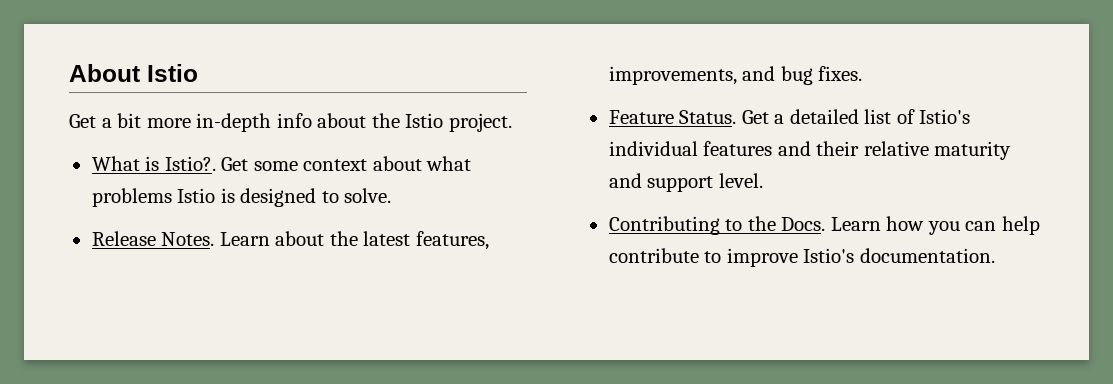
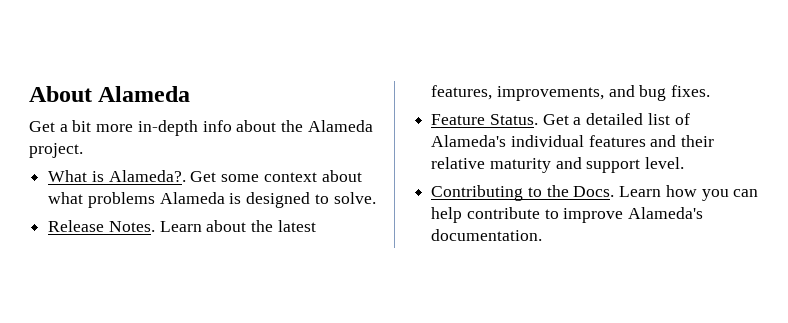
[147,64,198,82] Istio -> [98,86,191,102] Alameda
[405,113,444,128] Istio -> [307,120,373,132] Alameda
[164,156,216,171] Istio?. -> [108,170,186,182] Alameda?.
[177,188,216,203] Istio -> [159,192,225,204] Alameda
[919,109,971,124] Istio's -> [431,135,507,147] Alameda's
[803,248,855,263] Istio's -> [628,207,704,219] Alameda's

